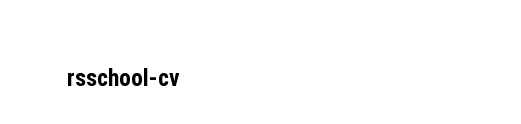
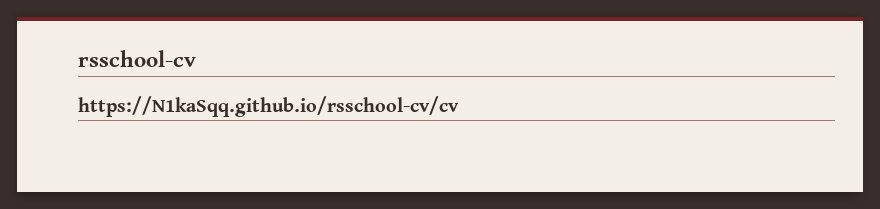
(180, 77) none -> [78,96,459,117] // https://N1kaSqq.github.io/rsschool-cv/cv

